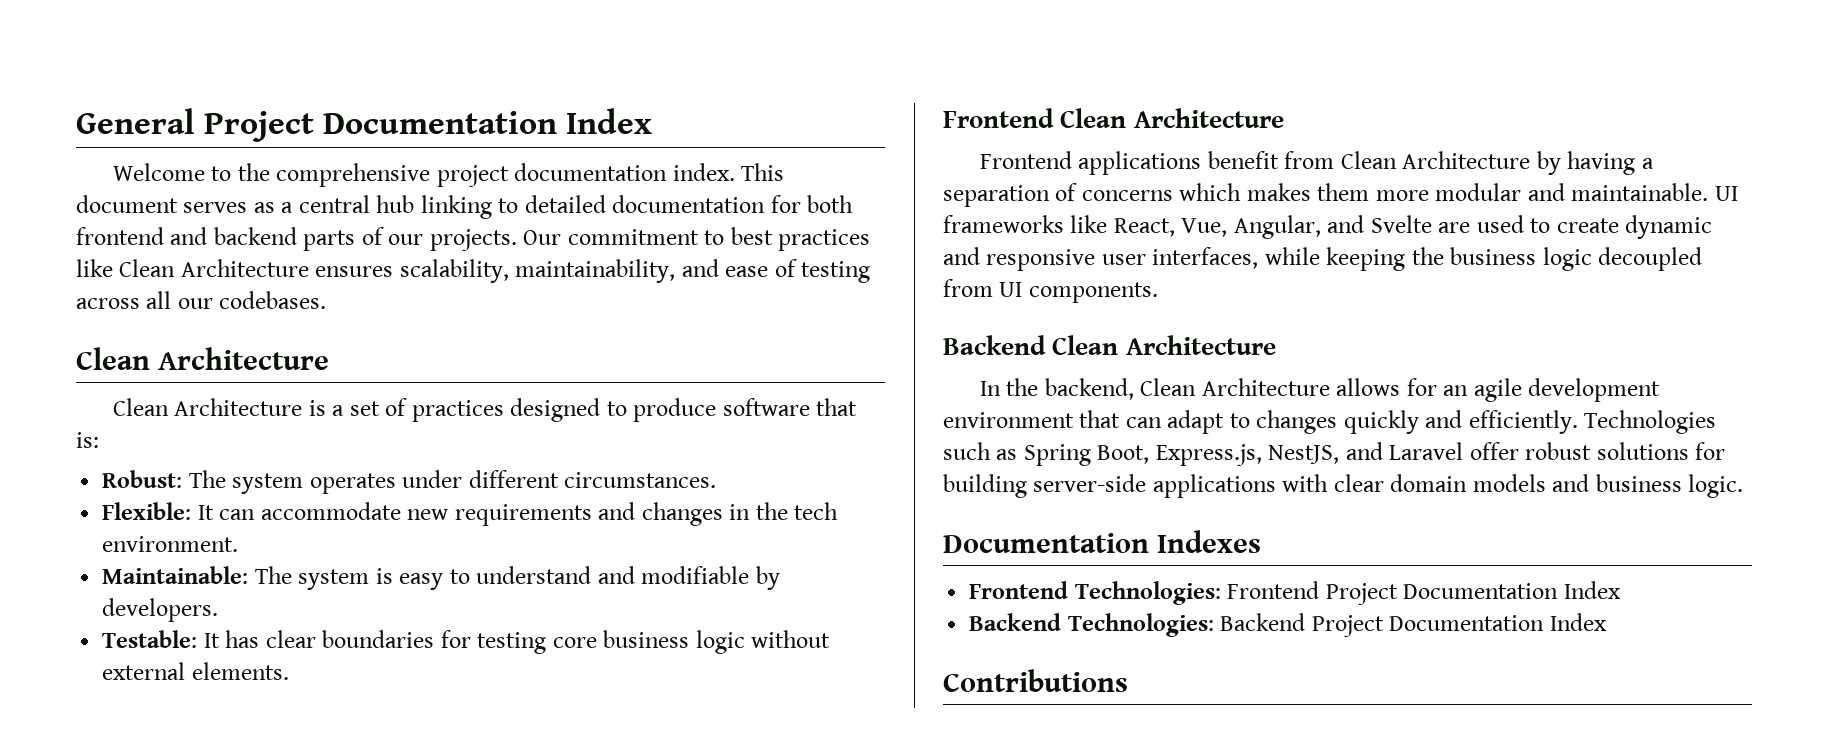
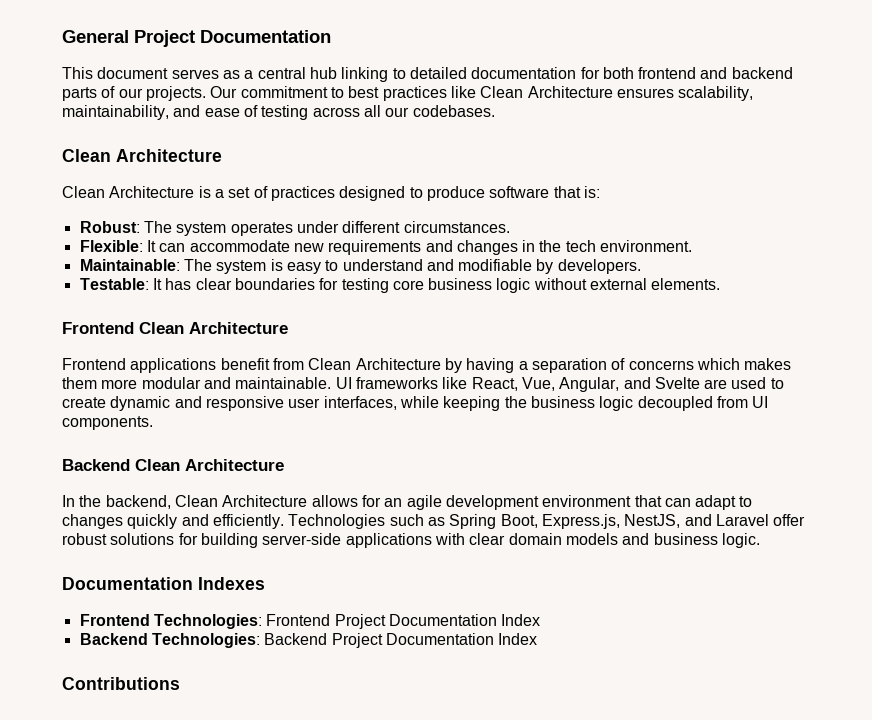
[566,108,653,134] [112,163,735,187] Index // Welcome to the comprehensive project documentation index. -> (331, 36) //

